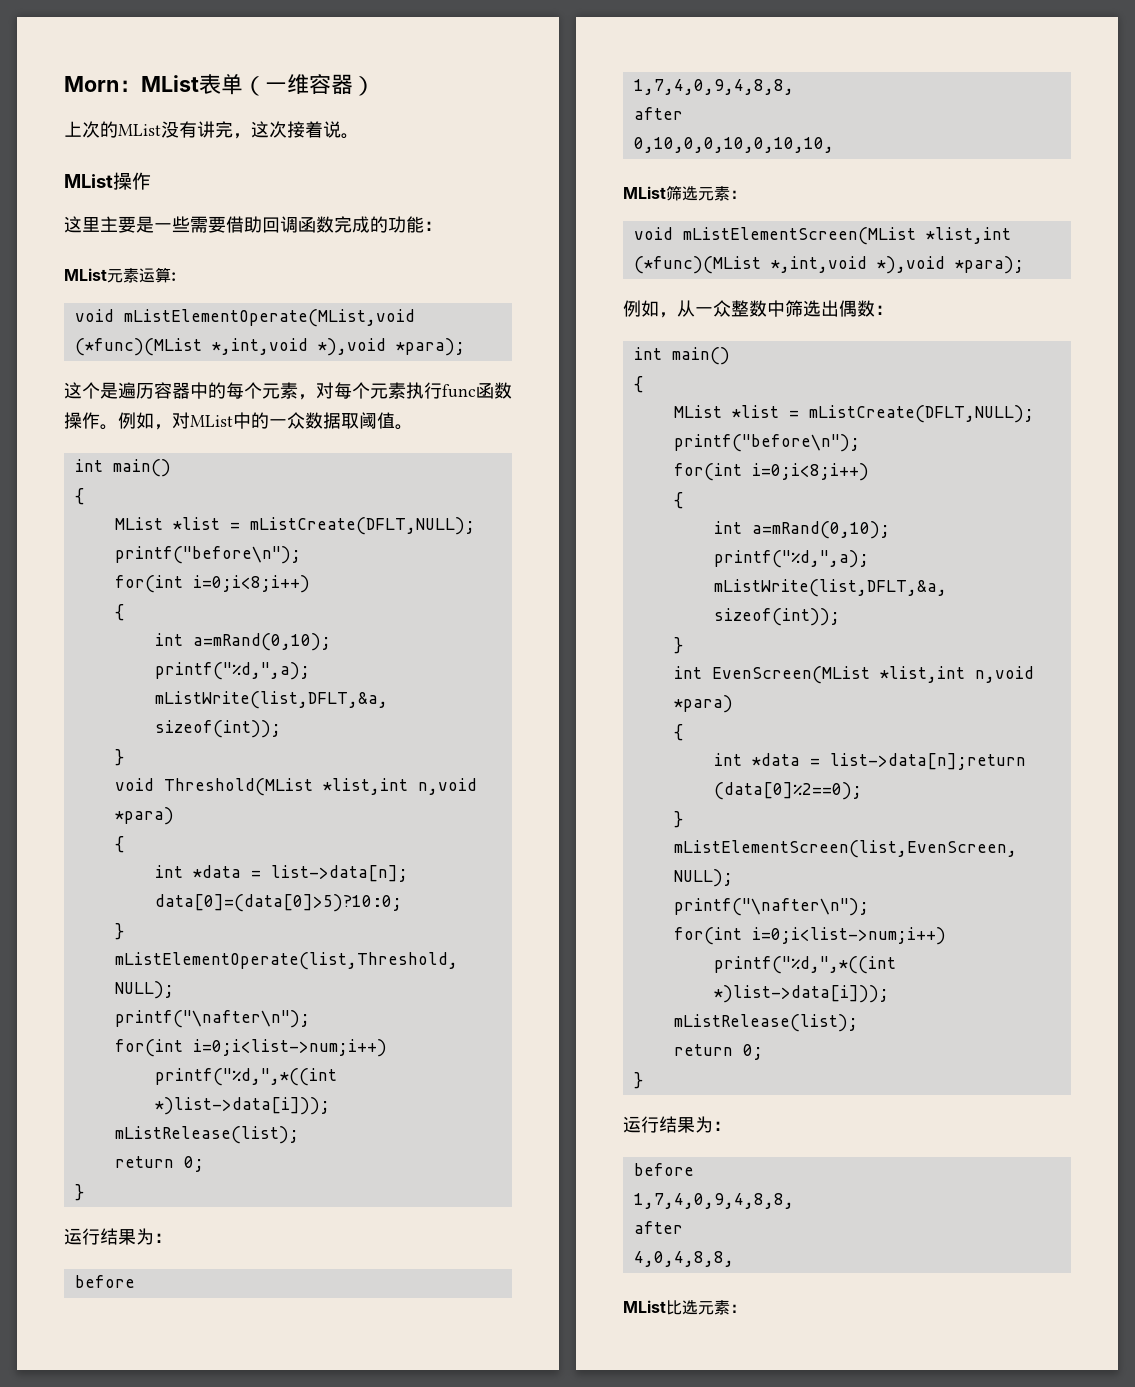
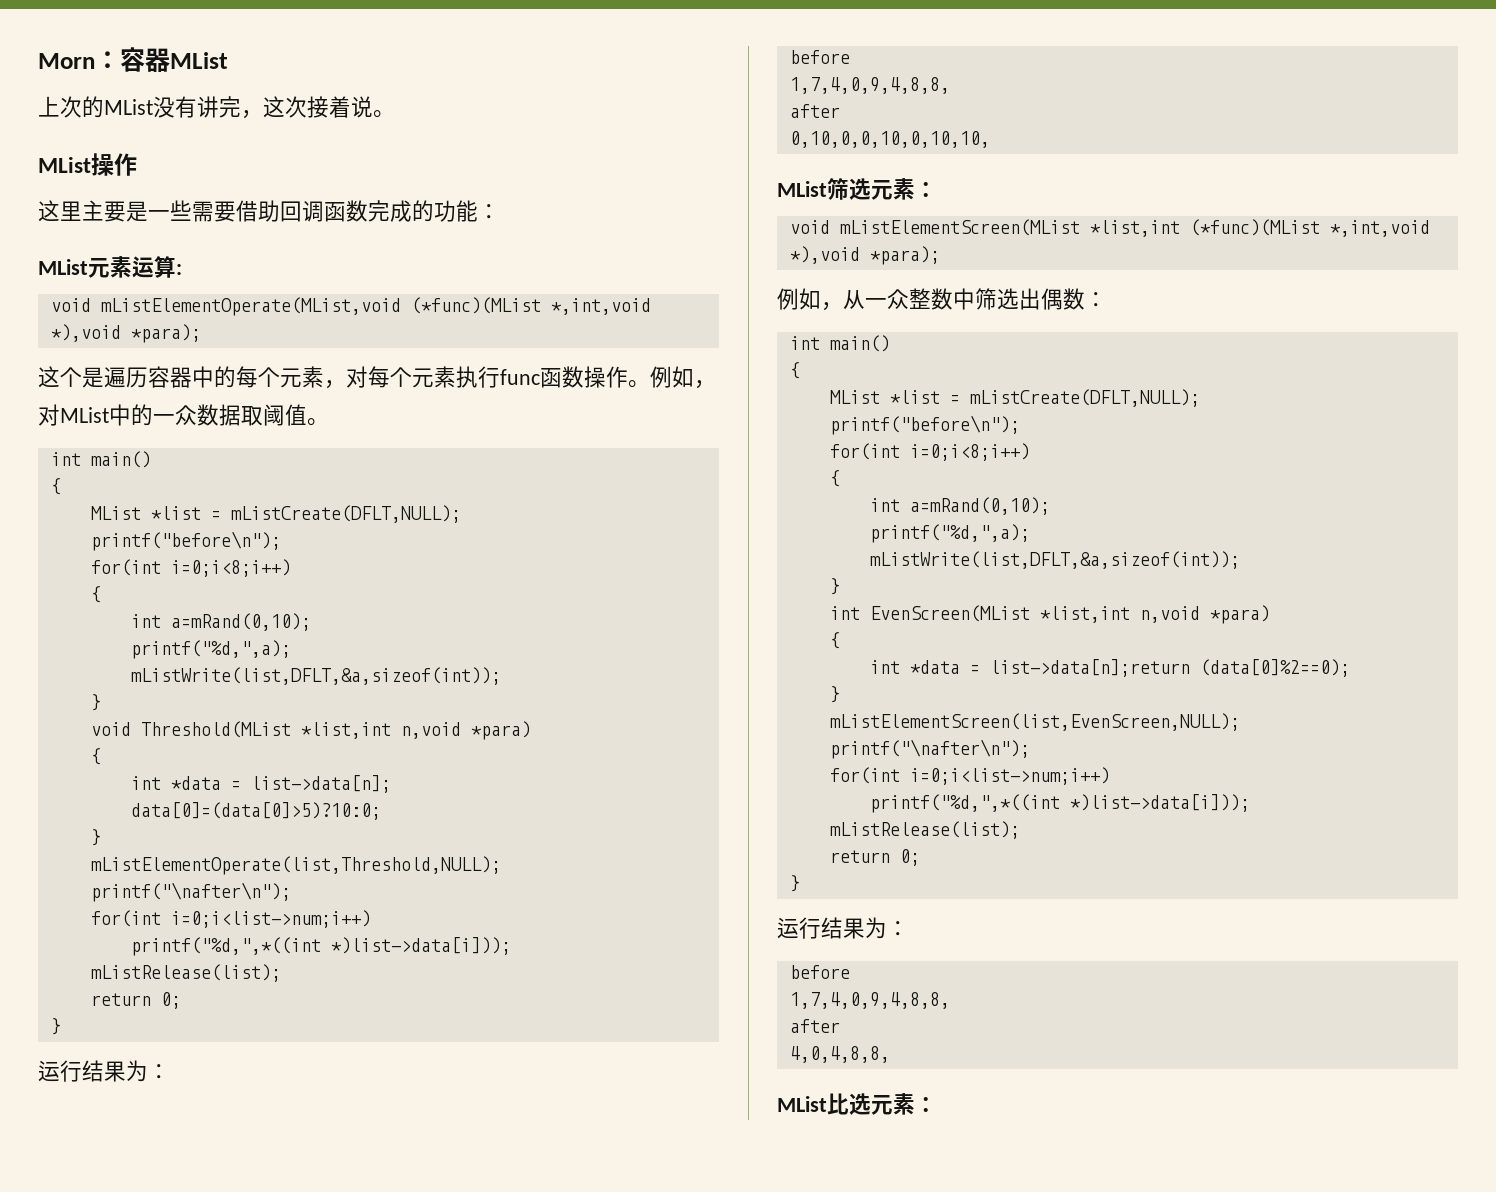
[141,74,375,96] MList表单（一维容器） -> [120,47,228,72] 容器MList

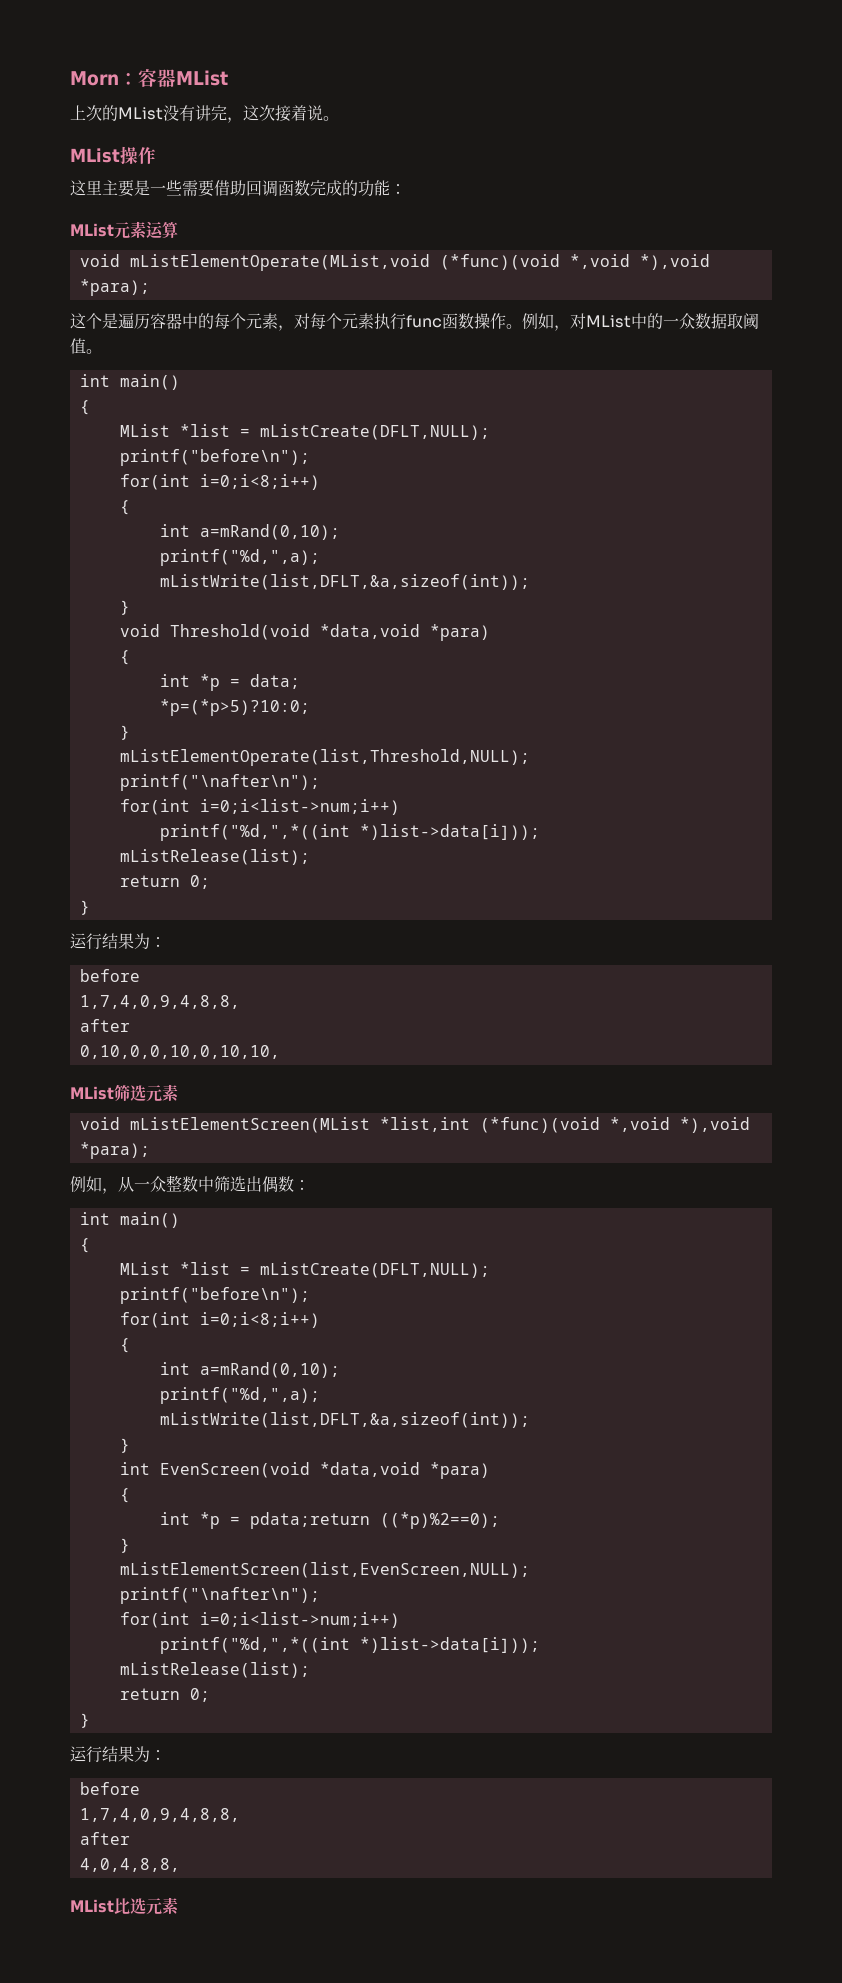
[176,264,182,275] : -> (178, 229) none
[410,297,651,315] (*func)(MList *,int,void -> [439,254,630,270] (*func)(void *,void
[140,721,531,740] [90,748,101,765] [130,775,391,793] [130,802,381,820] Threshold(MList *list,int n,void *para) // { // int *data = list->data[n]; // data[0]=(data[0]>5)?10:0; -> [169,624,490,641] [119,650,130,665] [159,674,300,691] [159,699,310,716] Threshold(void *data,void *para) // { // int *p = data; // *p=(*p>5)?10:0;
[915,181,937,197] ： -> (179, 1093) none
[1189,219,1430,237] (*func)(MList *,int,void -> [479,1117,670,1133] (*func)(void *,void
[869,605,1270,624] [829,632,840,649] [869,659,1350,677] EvenScreen(MList *list,int n,void *para) // { // int *data = list->data[n];return (data[0]%2==0); -> [159,1462,490,1479] [119,1488,130,1503] [159,1512,500,1529] EvenScreen(void *data,void *para) // { // int *p = pdata;return ((*p)%2==0);
[915,1096,937,1112] ： -> (179, 1906) none

